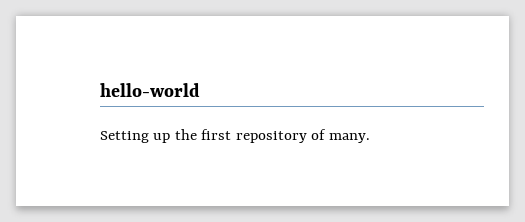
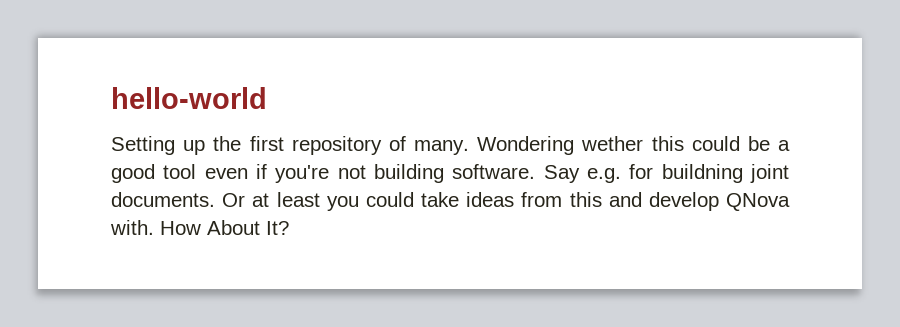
(370, 138) none -> [477,136,790,155] [111,164,790,183] [111,192,790,211] [110,220,289,235] Wondering wether this could be a good tool even if you're not building software. Say e.g. for buildning joint documents. Or at least you could take ideas from this and develop QNova with. How About It?

